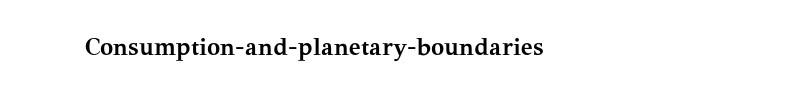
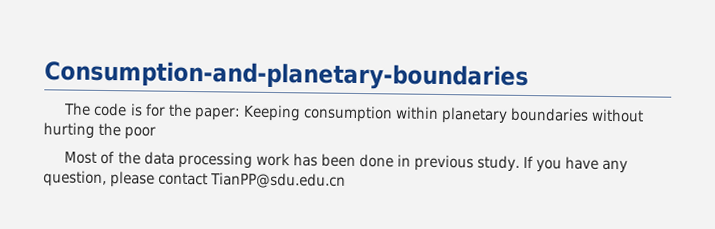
(544, 49) none -> [63,102,644,124] [43,122,157,140] [64,150,629,174] [43,170,347,189] // The code is for the paper: Keeping consumption within planetary boundaries without hurting the poor // Most of the data processing work has been done in previous study. If you have any question, please contact TianPP@sdu.edu.cn

